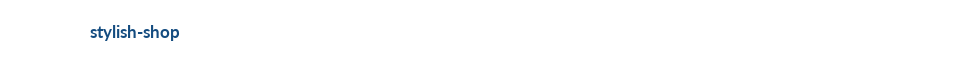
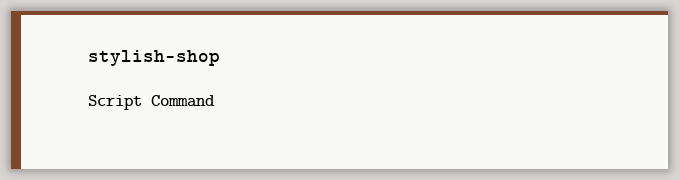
(180, 33) none -> [88,95,215,110] // Script Command

